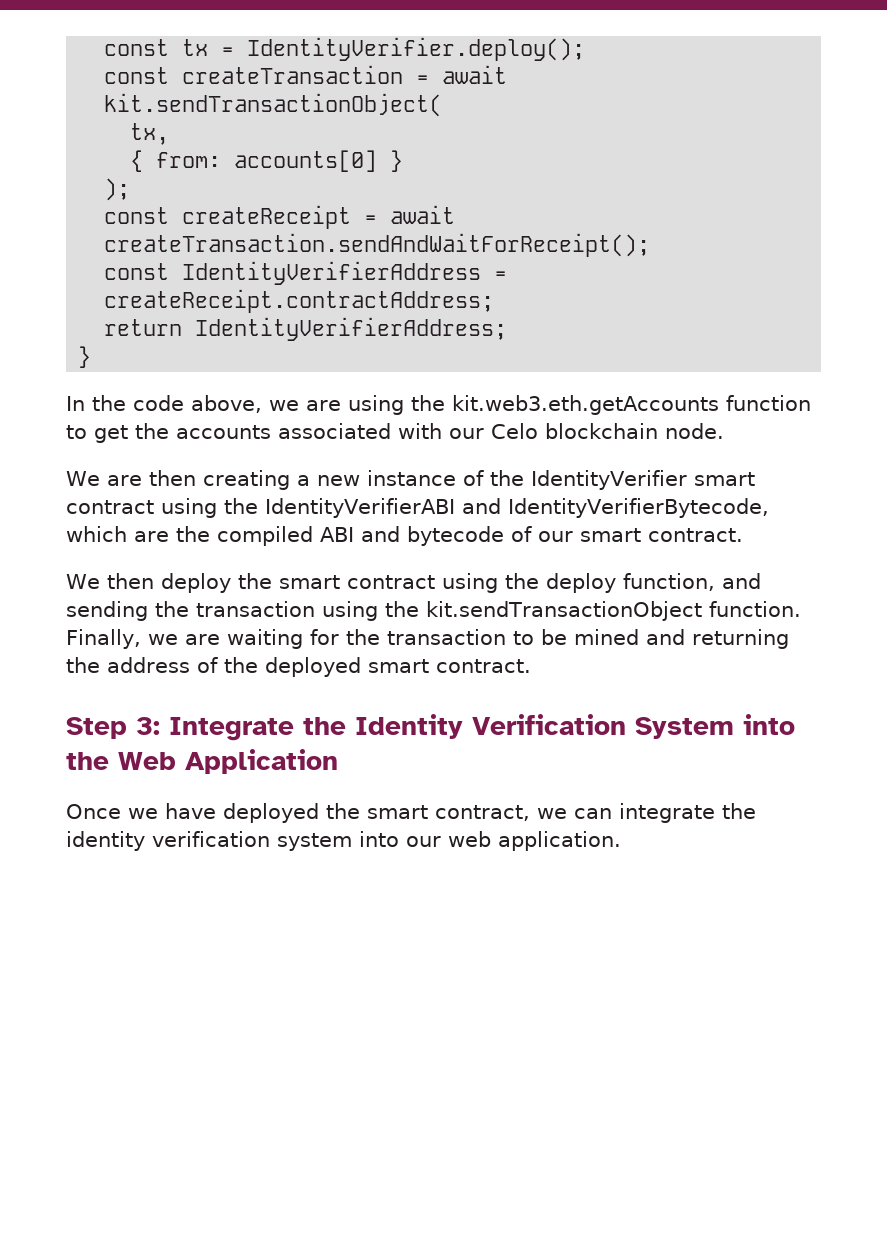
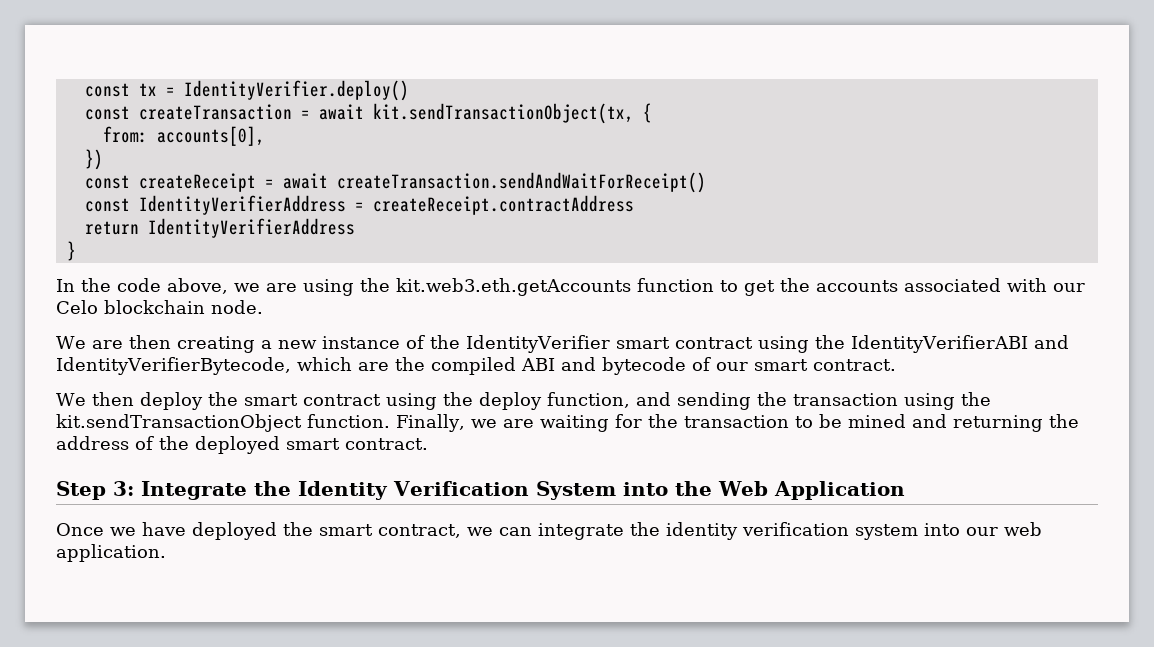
[247,37,586,61] IdentityVerifier.deploy(); -> [183,80,409,101] IdentityVerifier.deploy()
[104,93,443,117] [130,123,170,145] [130,150,404,172] [104,178,131,201] kit.sendTransactionObject( // tx, // { from: accounts[0] } // ); -> [372,103,652,124] [102,126,265,146] [84,149,103,170] kit.sendTransactionObject(tx, { // from: accounts[0], // })
[104,233,651,257] createTransaction.sendAndWaitForReceipt(); -> [336,172,706,193] createTransaction.sendAndWaitForReceipt()
[104,289,495,313] createReceipt.contractAddress; -> [372,195,634,215] createReceipt.contractAddress
[195,317,508,341] IdentityVerifierAddress; -> [147,218,355,238] IdentityVerifierAddress

